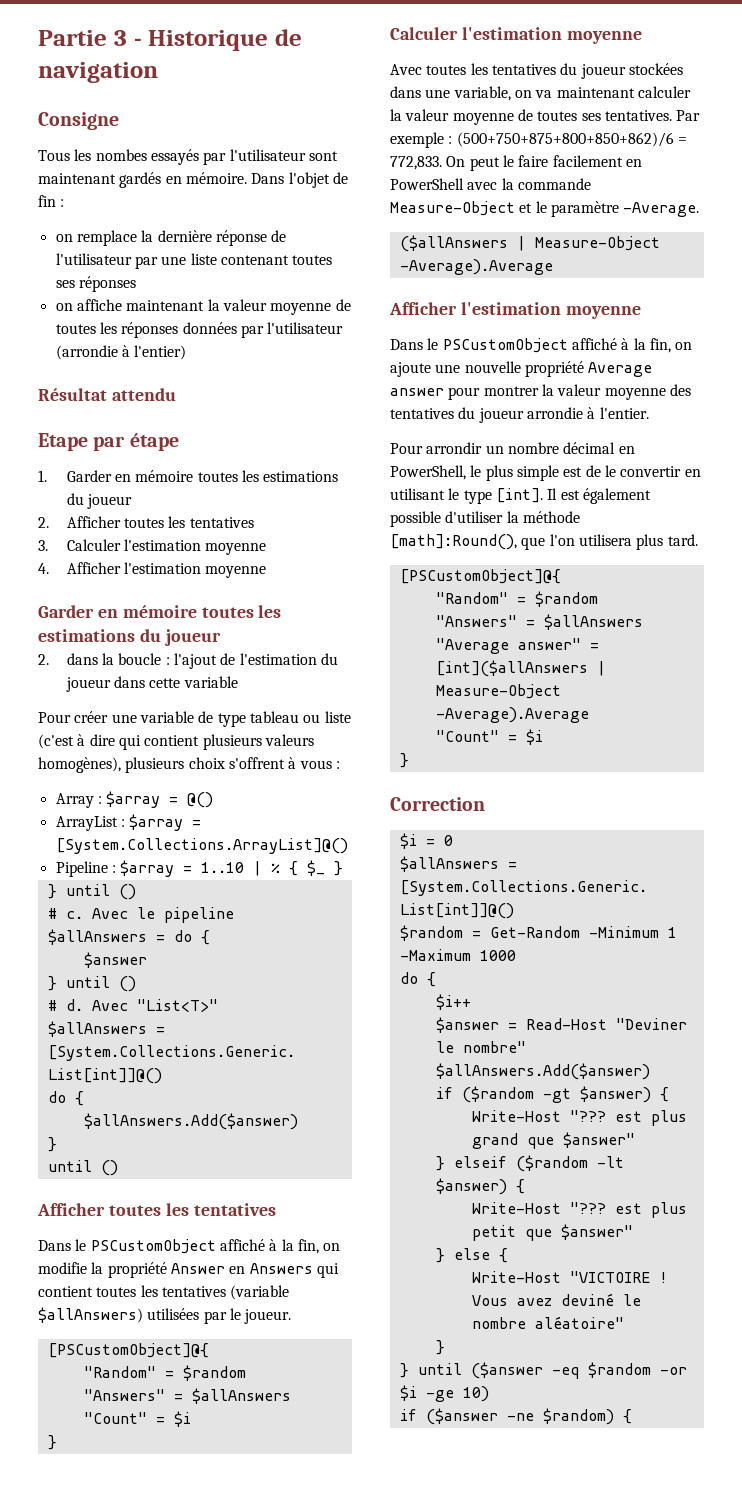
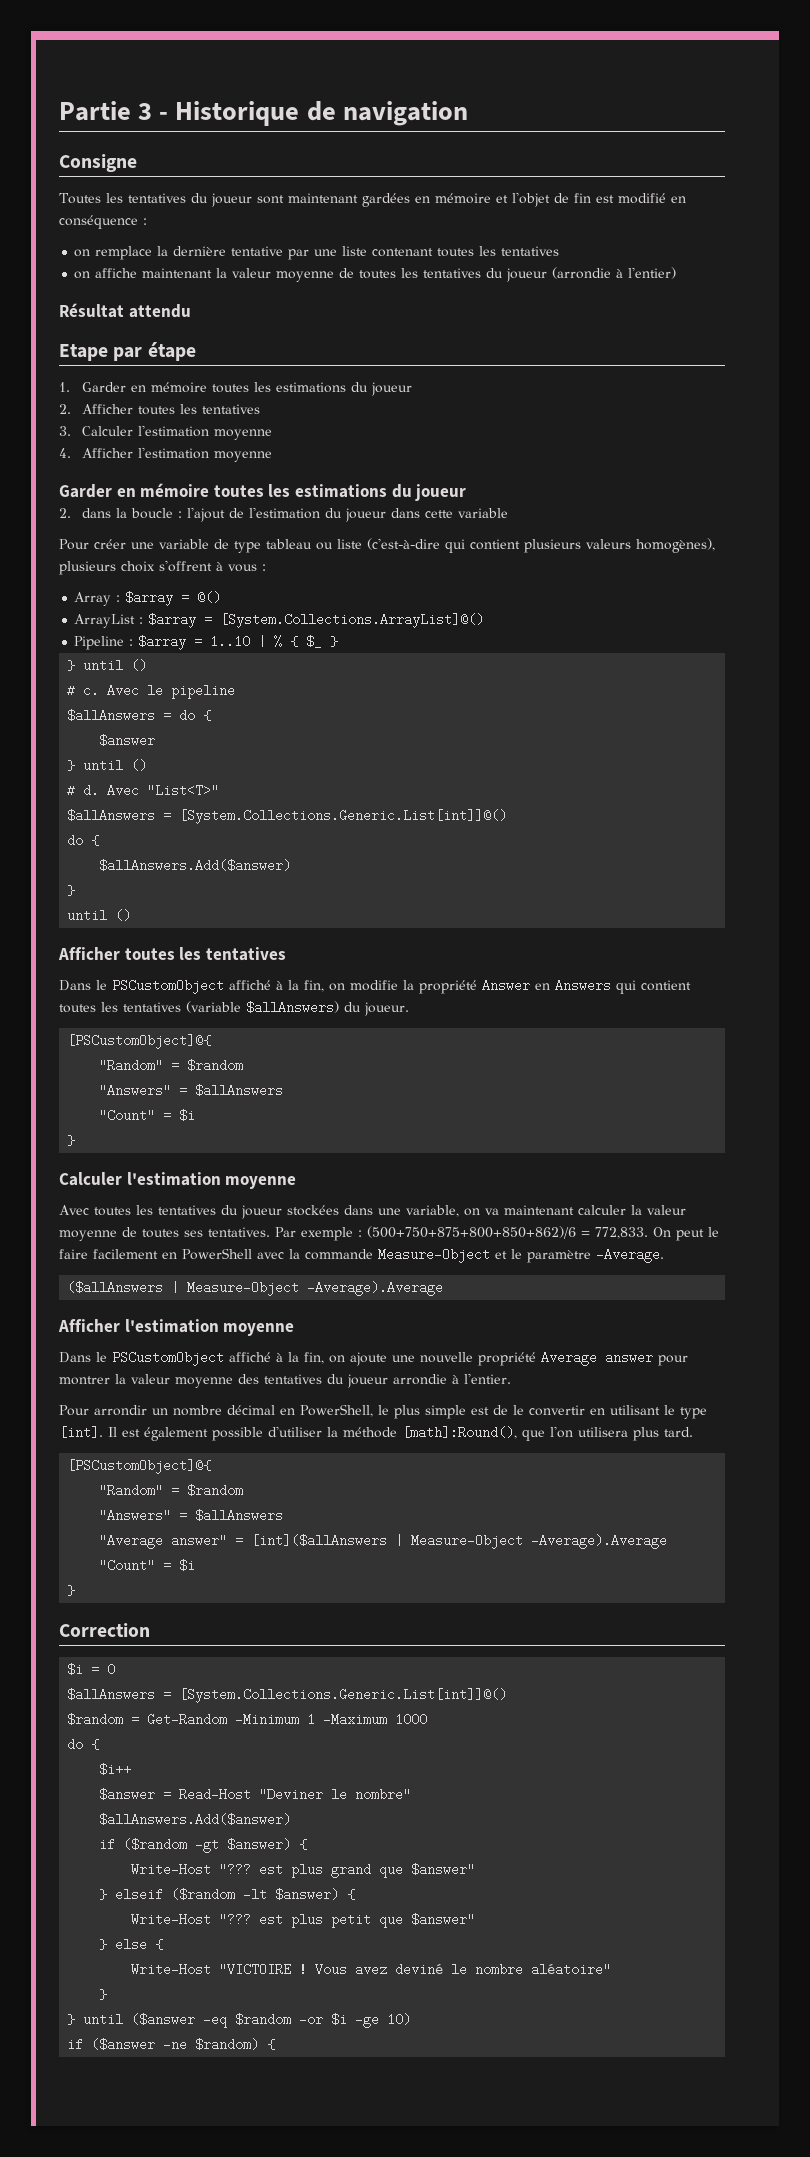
[38,149,338,165] [38,172,348,188] [38,195,56,207] Tous les nombes essayés par l'utilisateur sont maintenant gardés en mémoire. Dans l'objet de fin -> [59,192,686,207] [59,215,138,229] Toutes les tentatives du joueur sont maintenant gardées en mémoire et l'objet de fin est modifié en conséquence
[215,230,287,246] [55,253,132,265] réponse de l'utilisateur -> [231,246,284,256] tentative
[55,276,136,292] ses réponses -> [479,246,560,256] les tentatives
[121,322,344,338] réponses données par l'utilisateur -> [423,268,548,282] tentatives du joueur
[38,734,115,749] (c'est à dire -> [367,538,440,550] (c'est-à-dire
[147,1308,241,1324] utilisées par le -> [344,1002,361,1012] du

